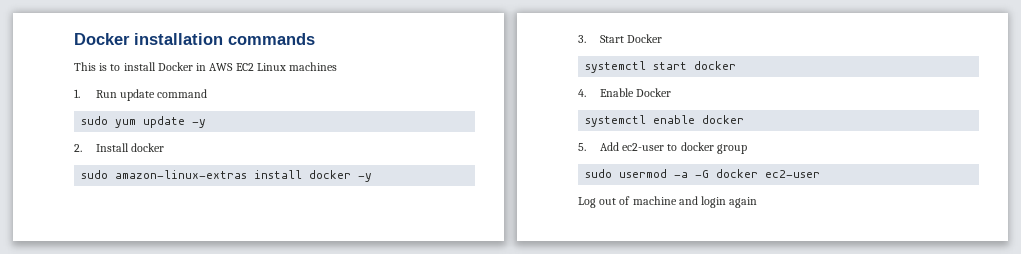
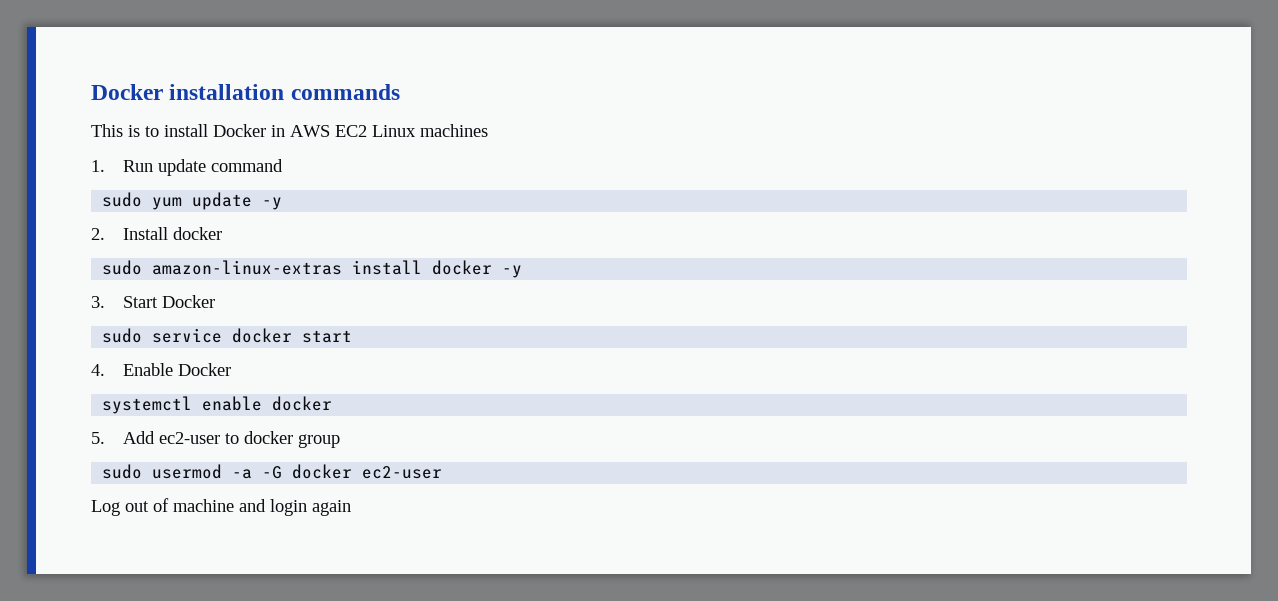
[585,61,647,73] systemctl -> [102,328,293,343] sudo service docker
[694,61,737,70] docker -> (353, 336) none

